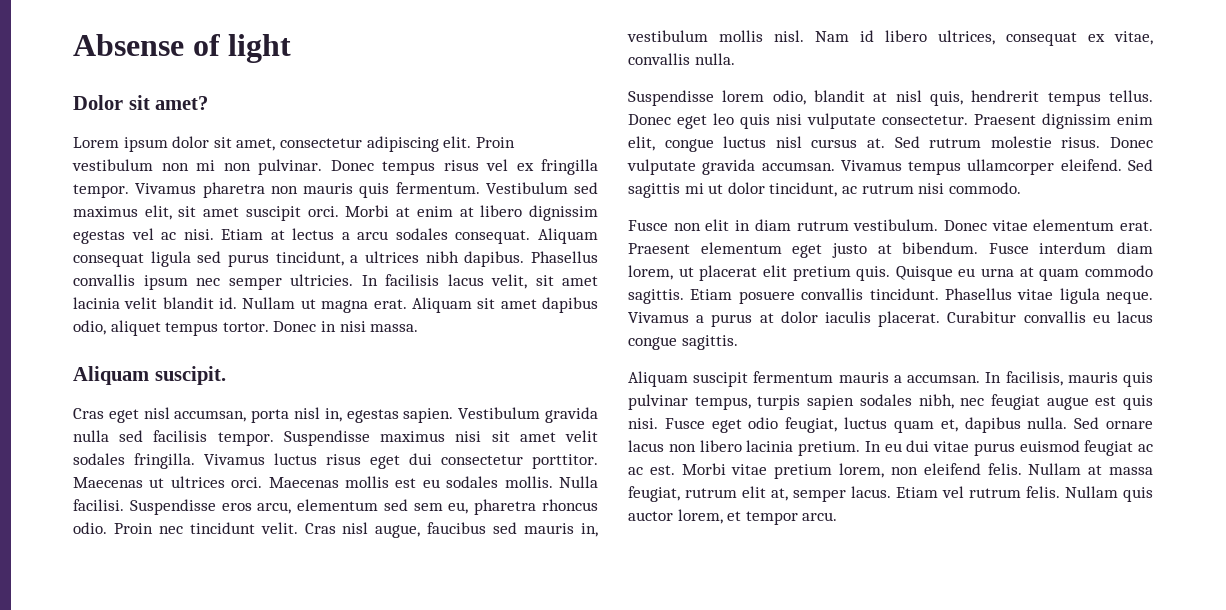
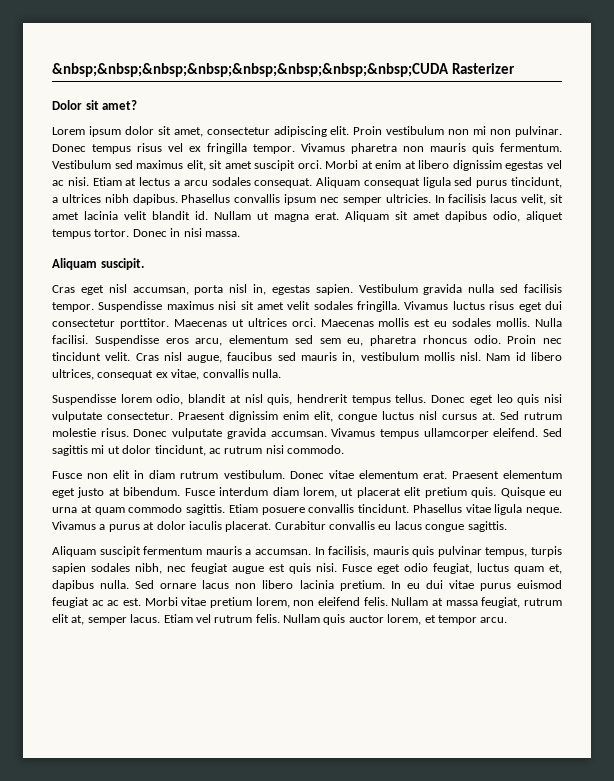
[73,34,292,63] Absense of light -> [52,63,516,77] &nbsp;&nbsp;&nbsp;&nbsp;&nbsp;&nbsp;&nbsp;&nbsp;CUDA Rasterizer

